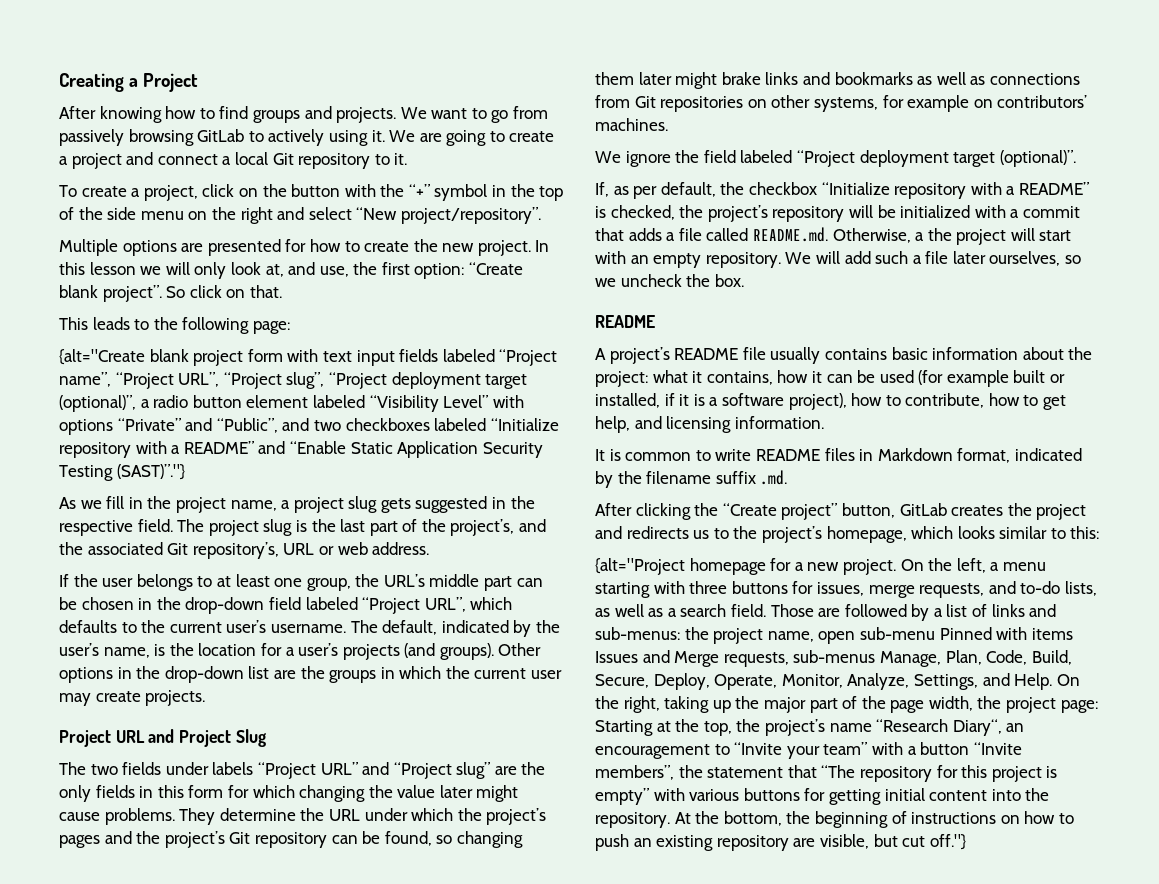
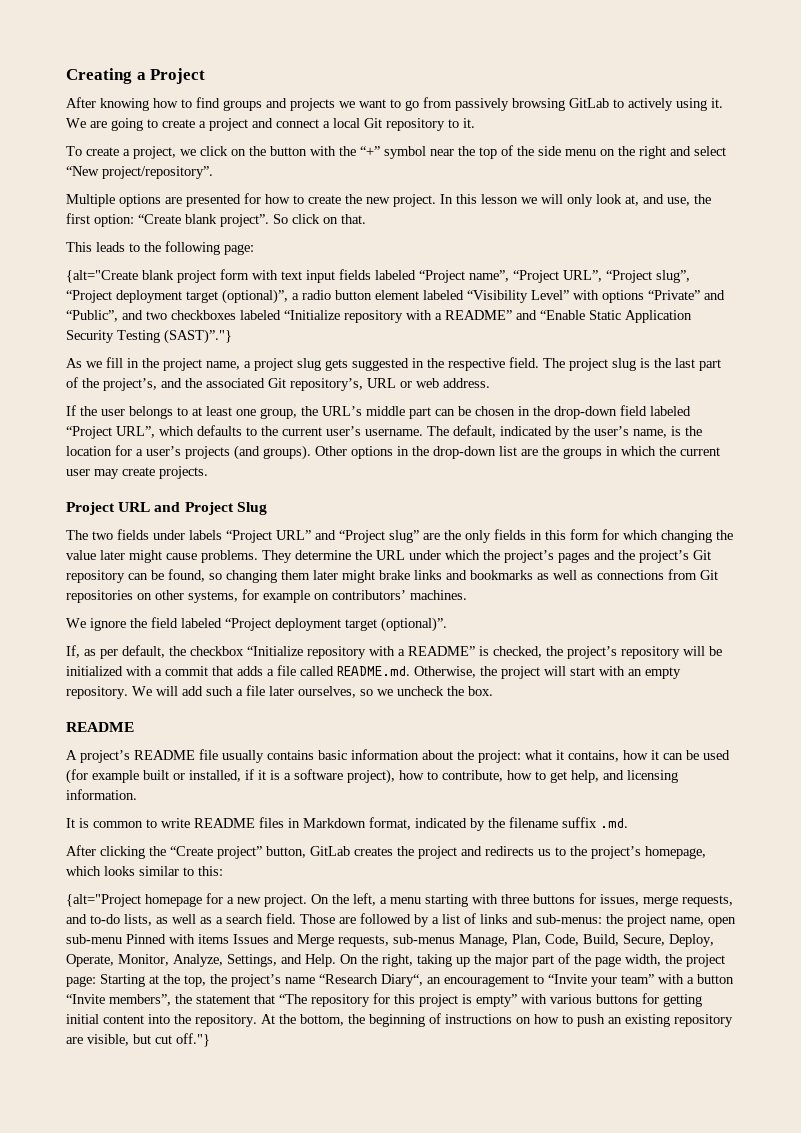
[336,107,427,123] projects. We -> [290,98,355,111] projects we
(198, 193) none -> [180,149,196,156] we
[492,185,507,197] in -> [430,149,454,156] near
[915,232,925,241] a -> (476, 672) none

